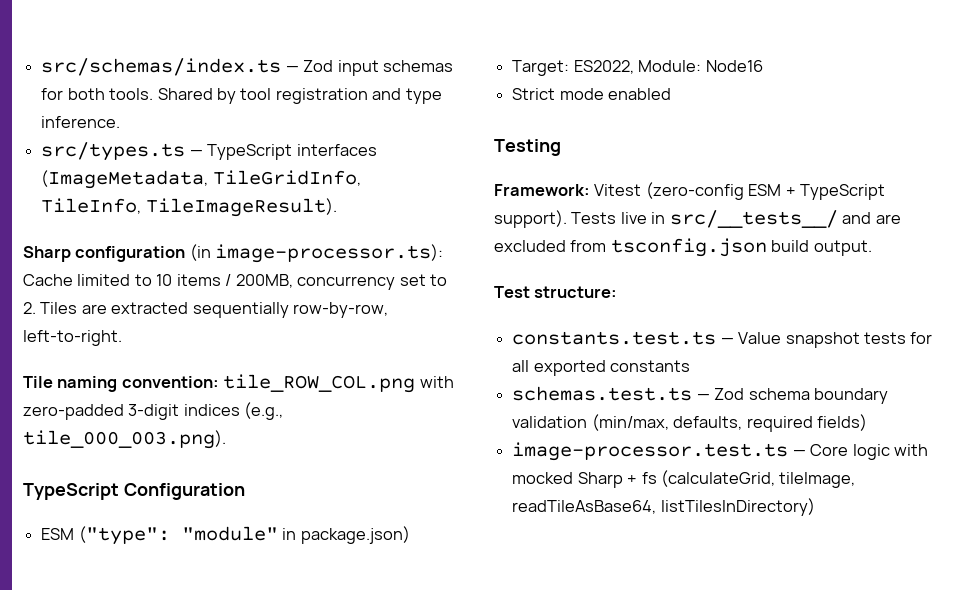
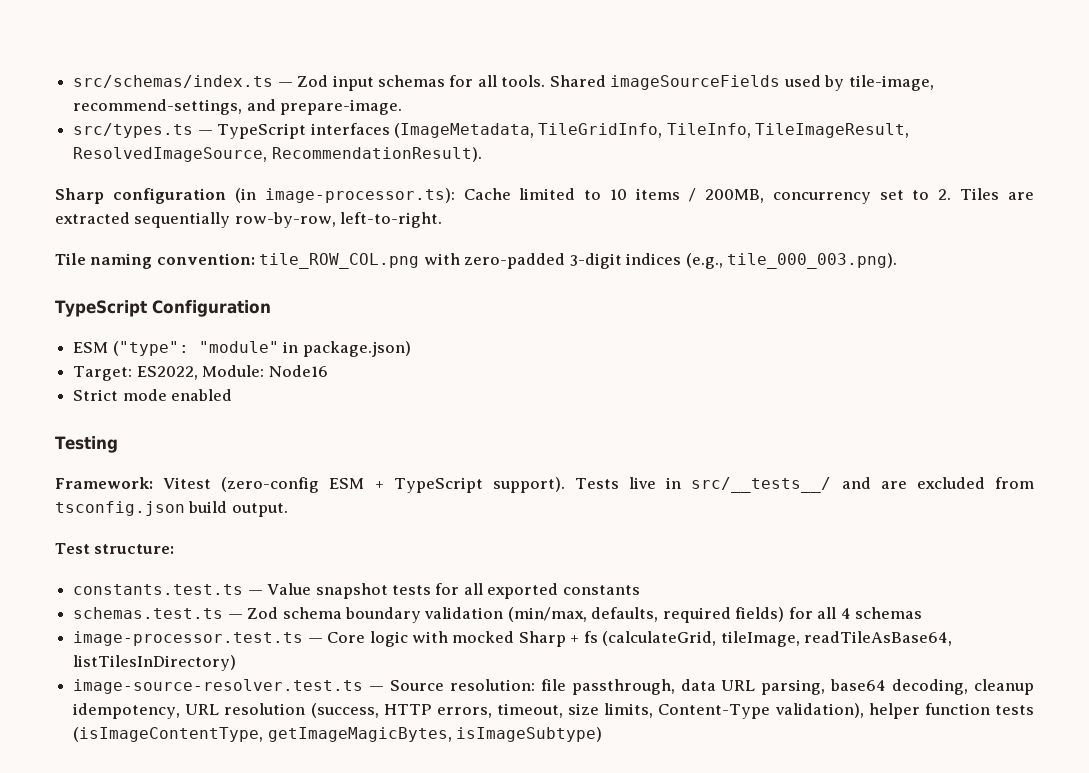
[67,88,105,100] both -> [477,75,497,87] all
[216,88,442,104] [41,116,121,128] by tool registration and type inference. -> [610,75,934,91] [73,99,403,115] imageSourceFields used by tile-image, recommend-settings, and prepare-image.
[145,198,337,217] TileImageResult). -> [755,123,910,138] [73,147,482,162] TileImageResult, ResolvedImageSource, RecommendationResult).
(867, 422) none -> [788,607,923,619] for all 4 schemas
(815, 507) none -> [73,679,1034,695] [73,703,1034,719] [73,727,603,742] // image-source-resolver.test.ts — Source resolution: file passthrough, data URL parsing, base64 decoding, cleanup idempotency, URL resolution (success, HTTP errors, timeout, size limits, Content-Type validation), helper function tests (isImageContentType, getImageMagicBytes, isImageSubtype)

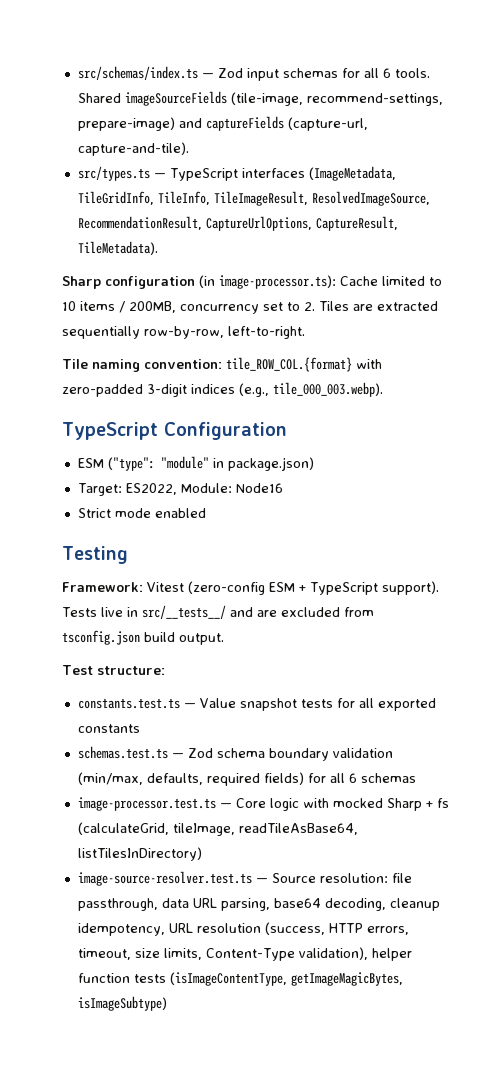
(497, 81) none -> [382,68,391,78] 6
[783,75,934,91] [73,99,403,115] used by tile-image, recommend-settings, and prepare-image. -> [230,92,443,106] [77,116,368,131] [77,142,189,156] (tile-image, recommend-settings, prepare-image) and captureFields (capture-url, capture-and-tile).
[271,147,482,162] RecommendationResult). -> [77,216,398,231] [77,241,158,255] RecommendationResult, CaptureUrlOptions, CaptureResult, TileMetadata).
[259,253,420,269] tile_ROW_COL.png -> [226,357,352,372] tile_ROW_COL.{format}
[727,253,898,269] tile_000_003.png). -> [273,382,383,397] tile_000_003.webp).
[840,608,851,619] 4 -> [348,773,357,783] 6

